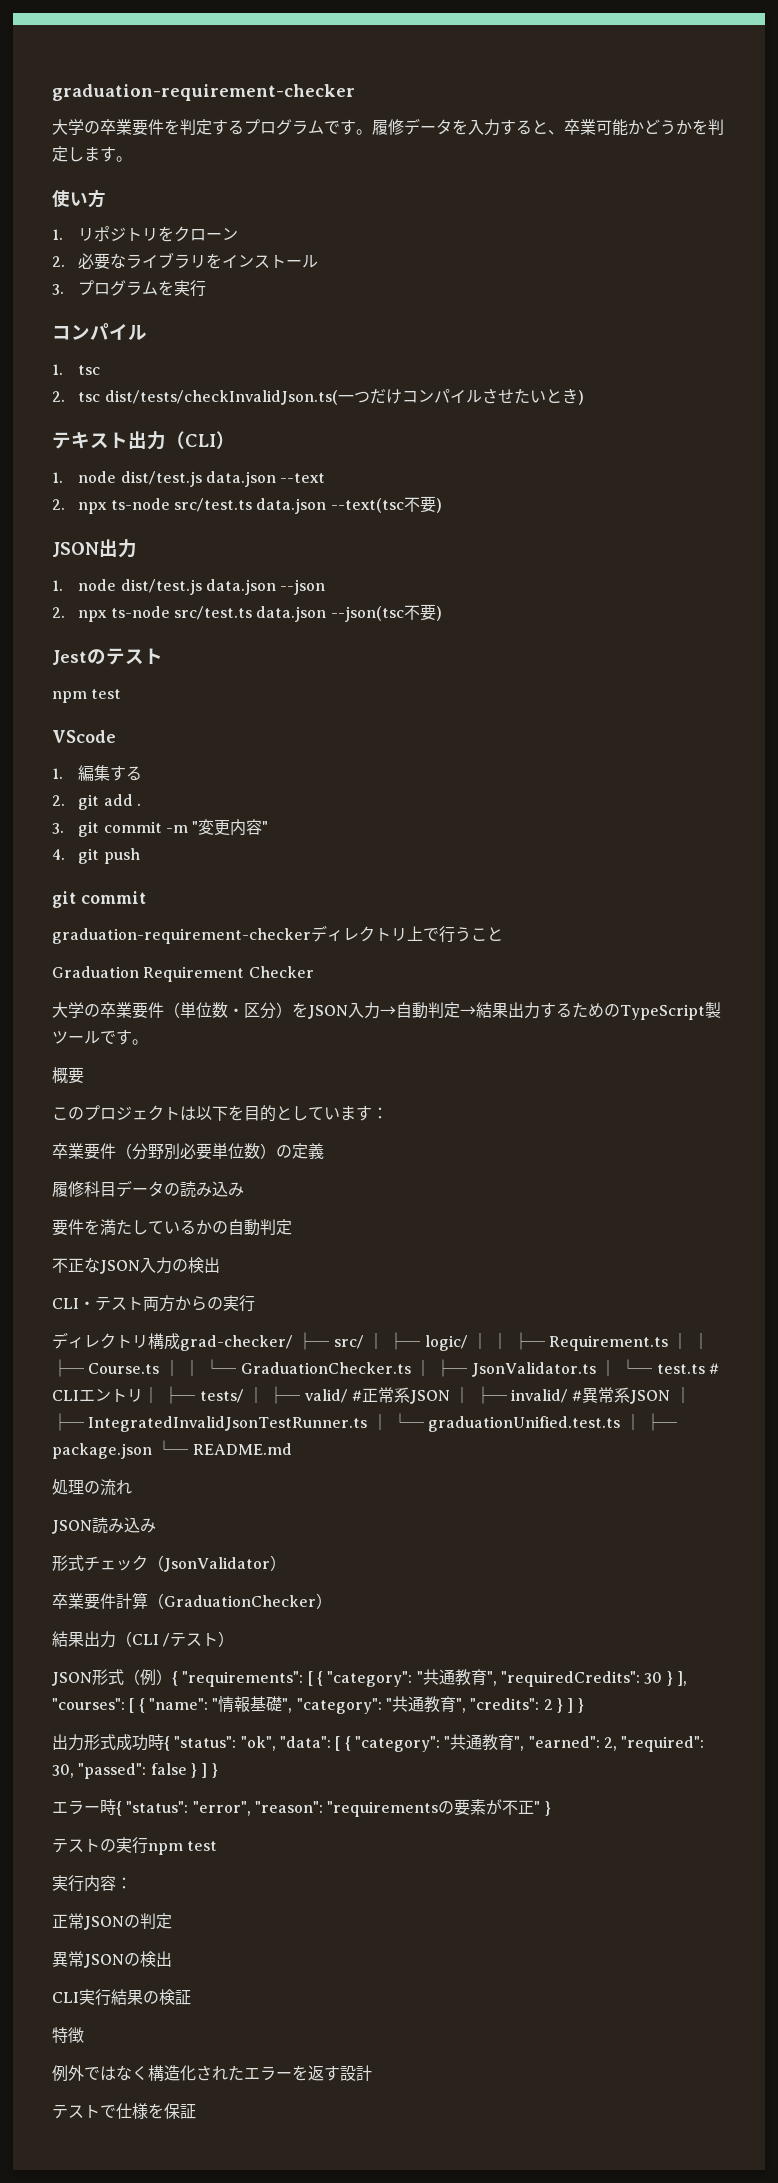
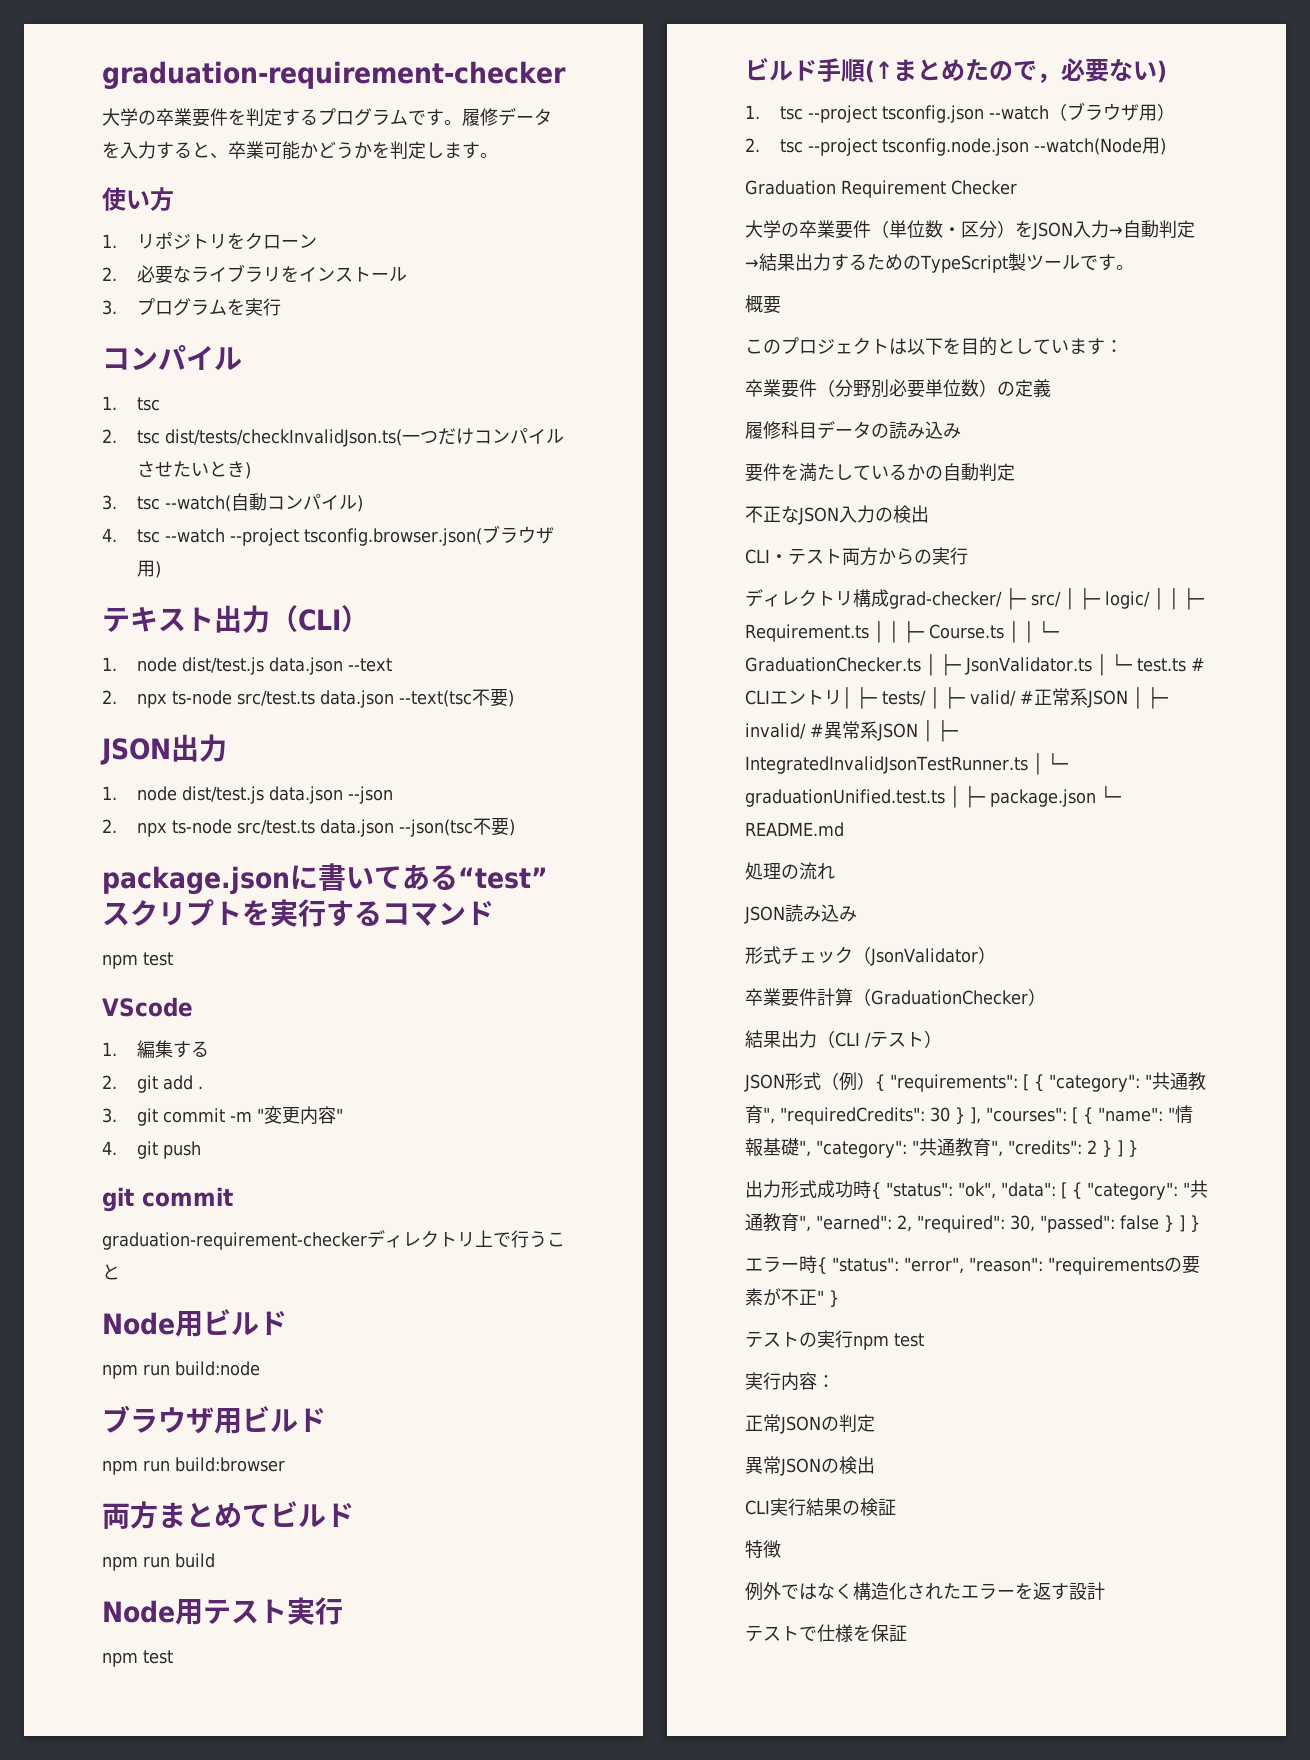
(584, 397) none -> [102,493,364,512] [102,525,555,546] [137,560,162,578] // 3. tsc --watch(自動コンパイル) // 4. tsc --watch --project tsconfig.browser.json(ブラウザ用)
[52,648,163,665] Jestのテスト -> [102,863,548,895] [102,899,494,927] package.jsonに書いてある“test”スクリプトを実行するコマンド
(503, 934) none -> [102,1309,287,1337] [102,1361,260,1379] [102,1405,326,1434] [102,1457,285,1475] [102,1501,354,1529] [102,1553,215,1571] [102,1597,343,1625] [102,1650,173,1667] [745,58,1167,83] [745,102,1176,123] [745,137,1167,156] // Node用ビルド // npm run build:node // ブラウザ用ビルド // npm run build:browser // 両方まとめてビルド // npm run build // Node用テスト実行 // npm test // ビルド手順(↑まとめたので，必要ない) // 1. tsc --project tsconfig.json --watch（ブラウザ用） // 2. tsc --project tsconfig.node.json --watch(Node用)

